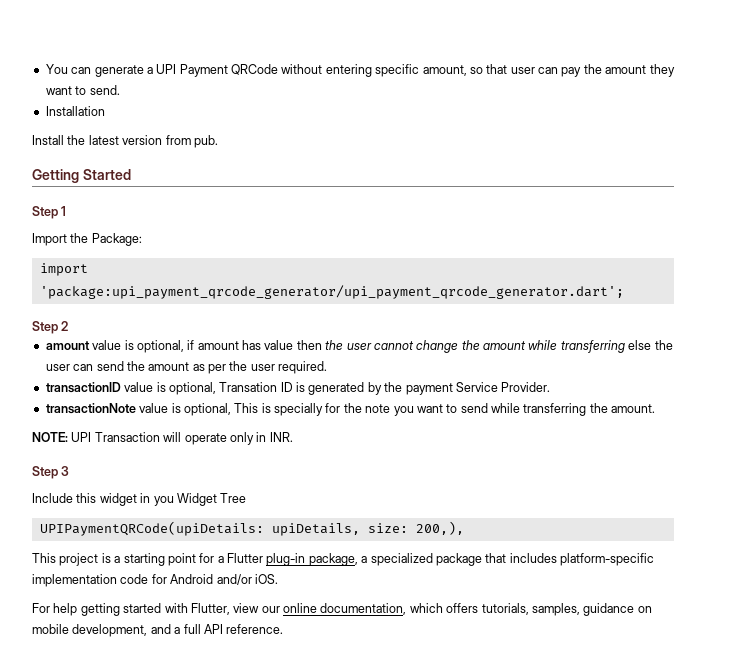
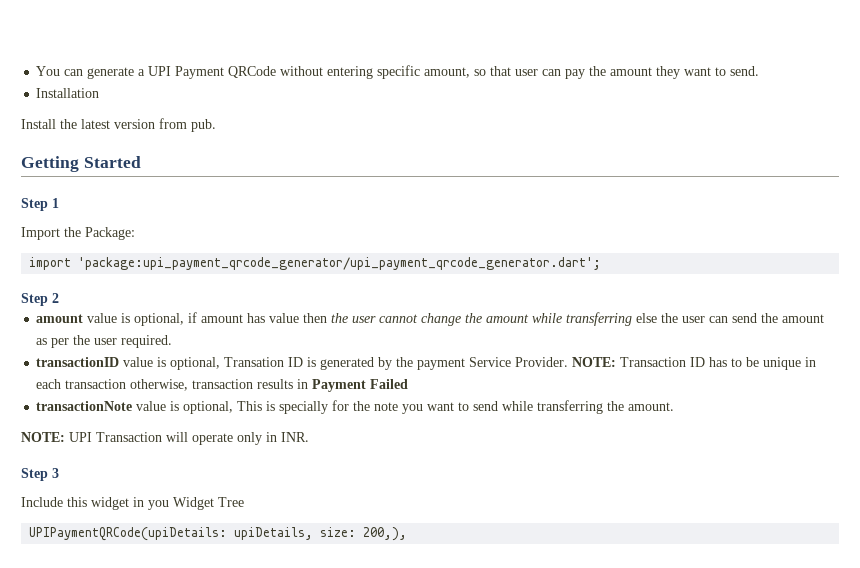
(551, 387) none -> [572,357,817,370] [36,379,409,392] NOTE: Transaction ID has to be unique in each transaction otherwise, transaction results in Payment Failed
[32,553,654,566] [32,574,278,587] [32,603,652,616] [32,624,284,637] // This project is a starting point for a Flutter plug-in package, a specialized package that includes platform-specific implementation code for Android and/or iOS. // For help getting started with Flutter, view our online documentation, which offers tutorials, samples, guidance on mobile development, and a full API reference. -> (408, 534) none

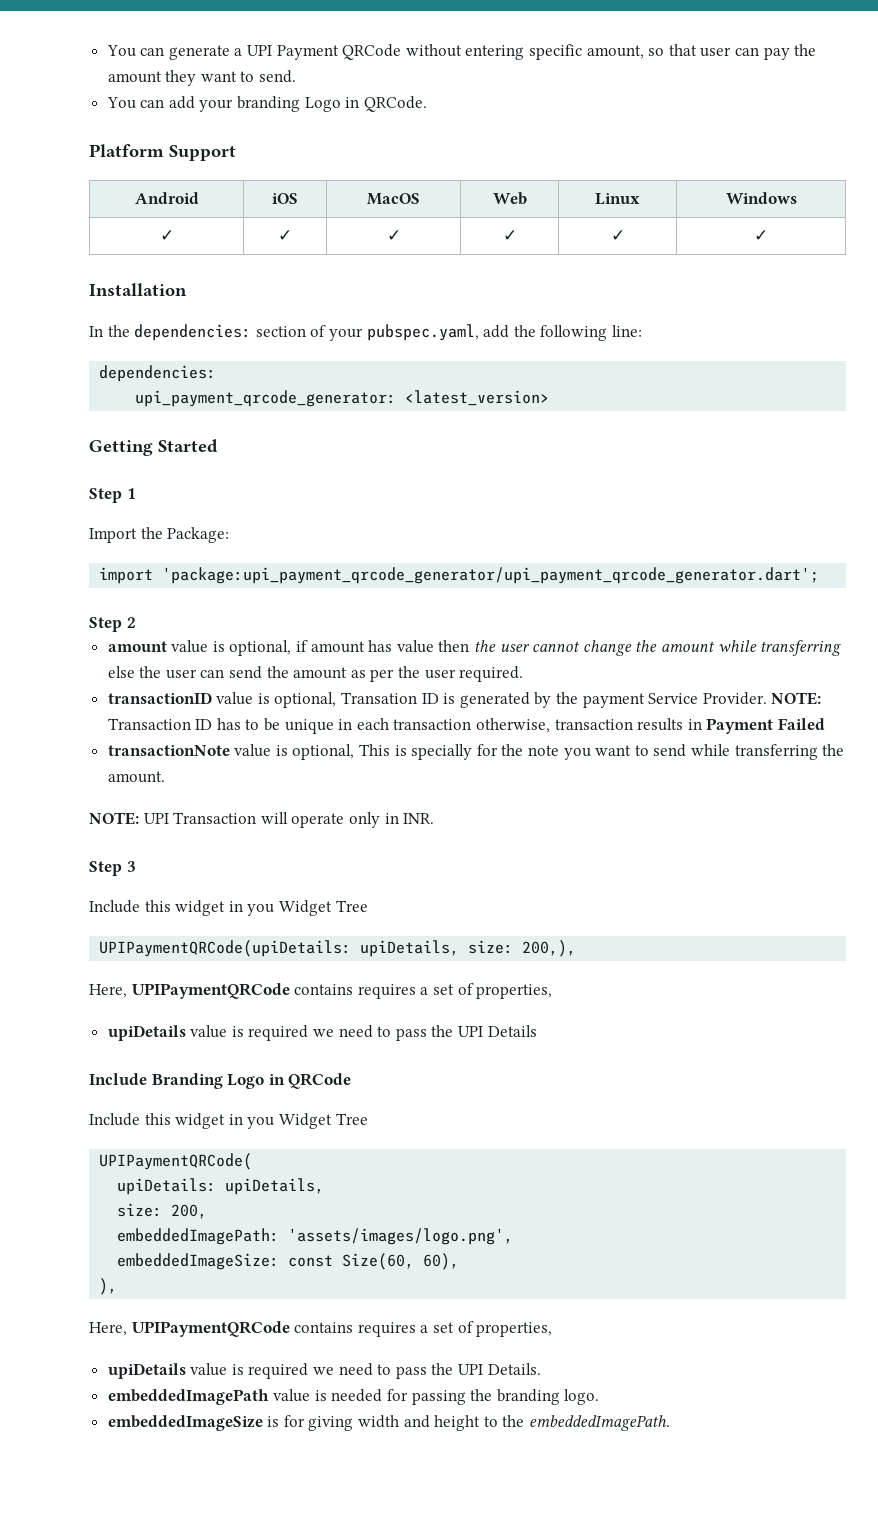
[36,88,100,98] [21,118,216,132] Installation // Install the latest version from pub. -> [106,96,427,112] [89,144,236,161] [134,192,199,204] [272,193,298,204] [367,193,421,205] [492,192,527,205] [595,193,640,205] [725,192,797,204] [159,230,174,241] [278,230,292,241] [386,230,401,241] [502,230,517,241] [610,230,625,241] [754,230,768,241] [89,283,187,296] [89,324,642,341] [99,365,217,382] [135,390,550,407] You can add your branding Logo in QRCode. // Platform Support // Android | iOS | MacOS | Web | Linux | Windows // ✓ | ✓ | ✓ | ✓ | ✓ | ✓ // Installation // In the dependencies: section of your pubspec.yaml, add the following line: // dependencies: // upi_payment_qrcode_generator: <latest_version>
(408, 534) none -> [89,983,553,999] [107,1025,537,1041] [89,1073,352,1089] [89,1113,368,1129] [99,1153,253,1170] [117,1178,325,1195] [117,1203,208,1219] [117,1228,514,1245] [117,1253,460,1270] [99,1278,118,1295] [89,1321,553,1337] [107,1363,541,1379] [107,1389,600,1405] [107,1415,671,1431] // Here, UPIPaymentQRCode contains requires a set of properties, // upiDetails value is required we need to pass the UPI Details // Include Branding Logo in QRCode // Include this widget in you Widget Tree // UPIPaymentQRCode( // upiDetails: upiDetails, // size: 200, // embeddedImagePath: 'assets/images/logo.png', // embeddedImageSize: const Size(60, 60), // ), // Here, UPIPaymentQRCode contains requires a set of properties, // upiDetails value is required we need to pass the UPI Details. // embeddedImagePath value is needed for passing the branding logo. // embeddedImageSize is for giving width and height to the embeddedImagePath.

